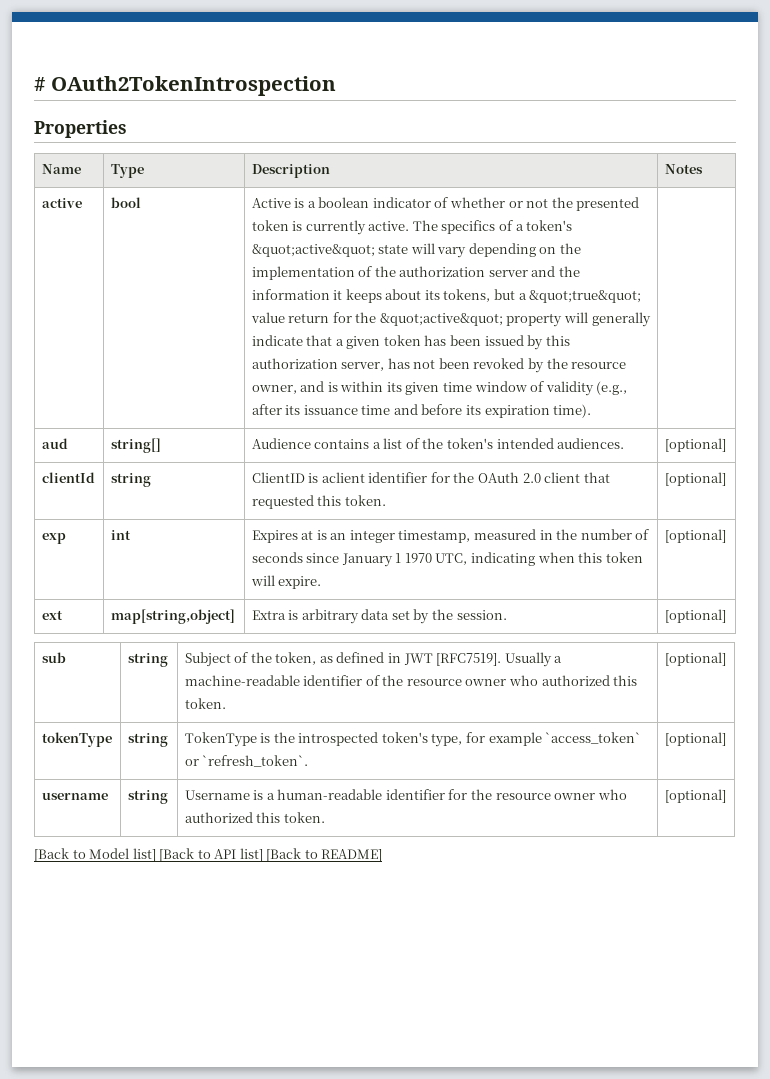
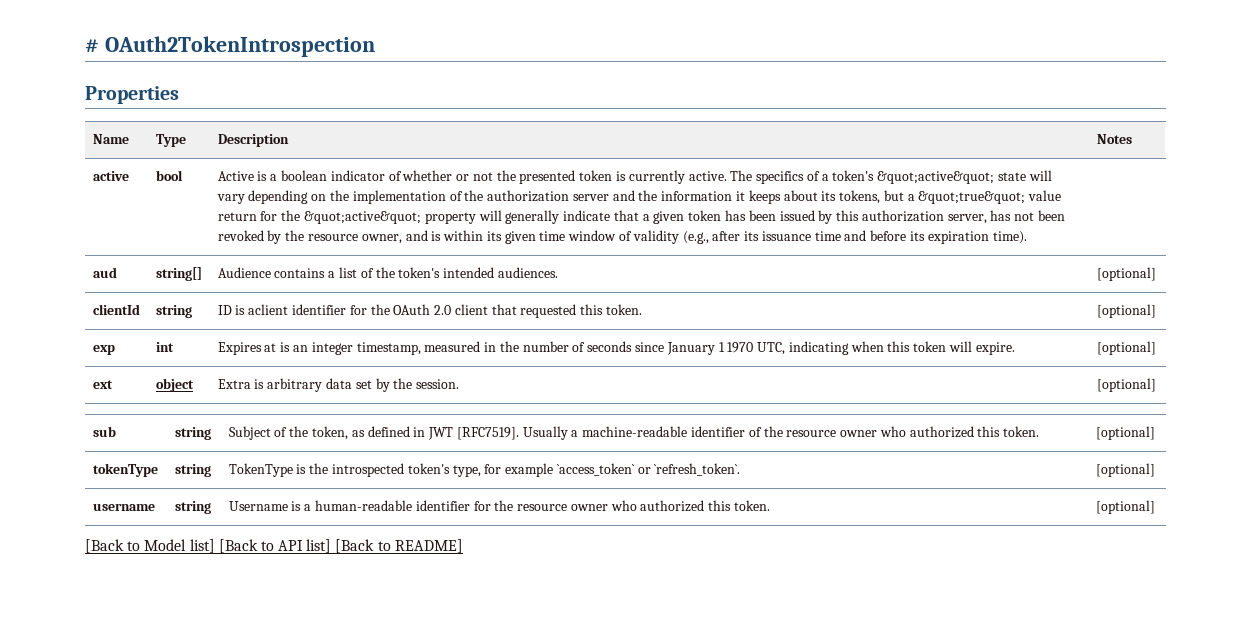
[251,472,305,483] ClientID -> [217,305,232,315] ID
[110,609,235,624] map[string,object] -> [155,378,194,392] object

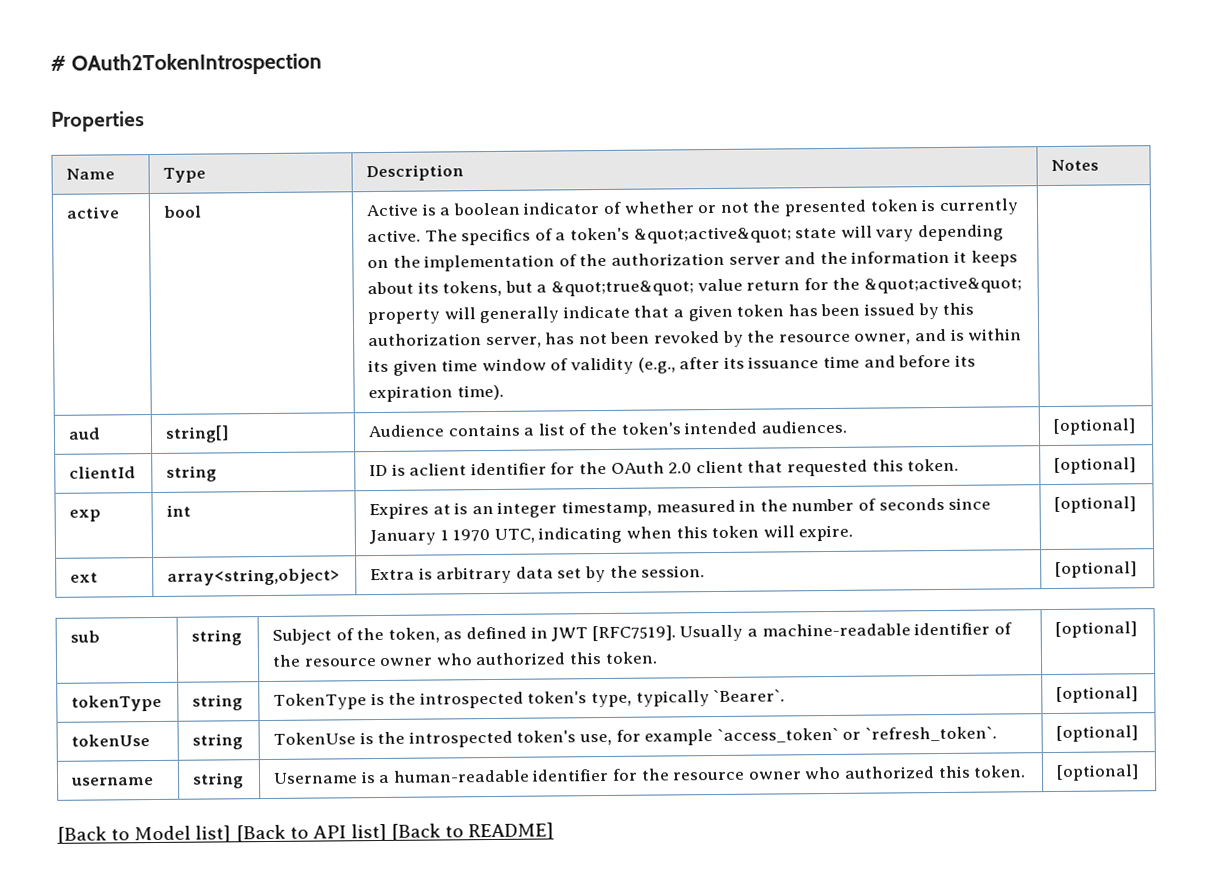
[155,378,194,392] object -> [167,568,341,586] array<string,object>
(481, 471) none -> [635,689,786,707] [1056,686,1139,703] [71,734,151,747] [192,733,244,750] [273,730,612,748] typically `Bearer`. | [optional] // tokenUse | string | TokenUse is the introspected token's use,

